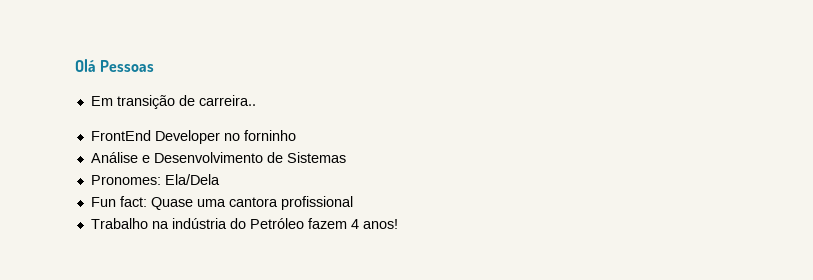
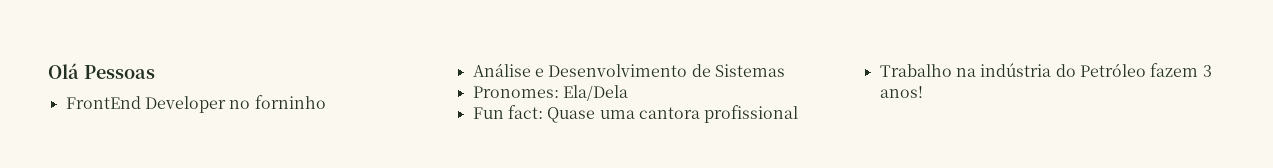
[90,95,256,109] // Em transição de carreira.. -> (155, 72) none
[350,219,359,229] 4 -> [1202,65,1212,77] 3

